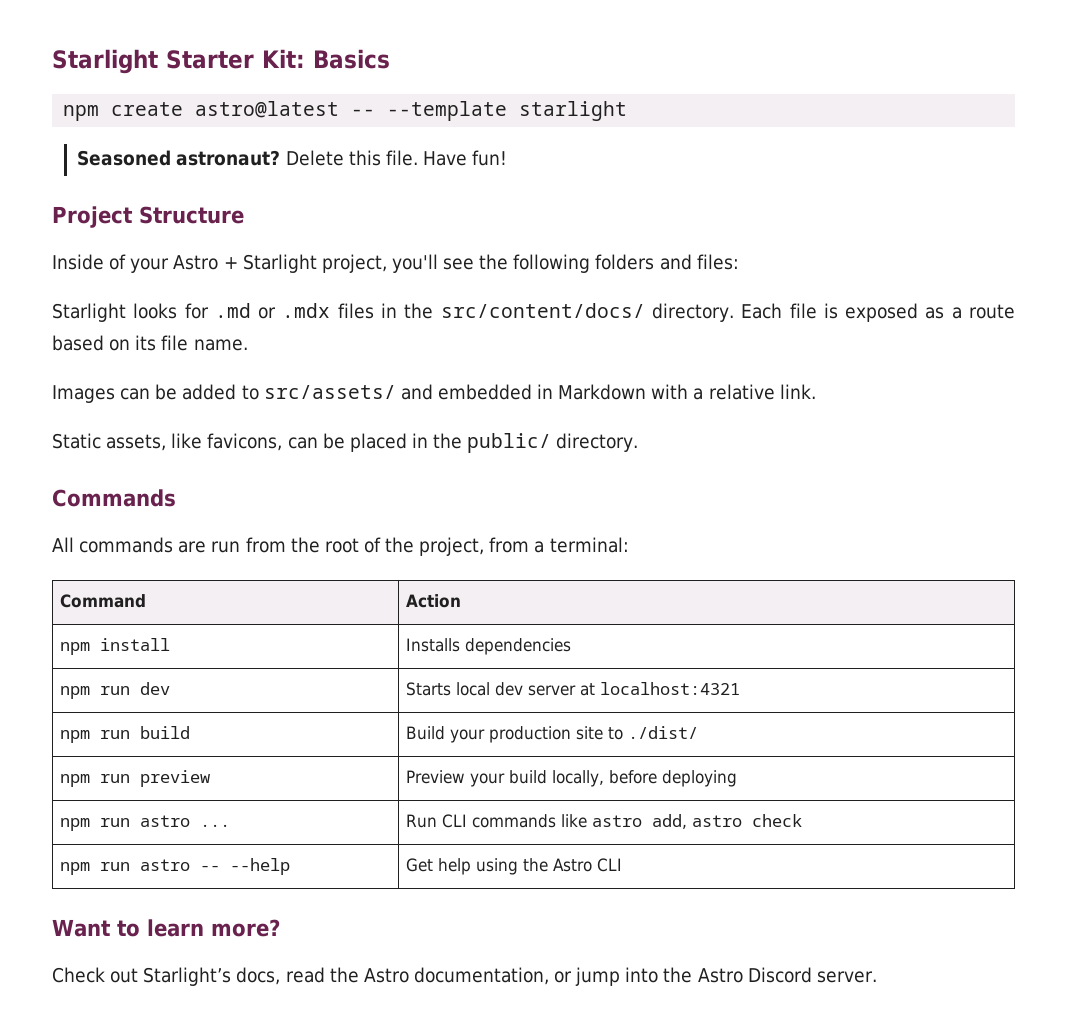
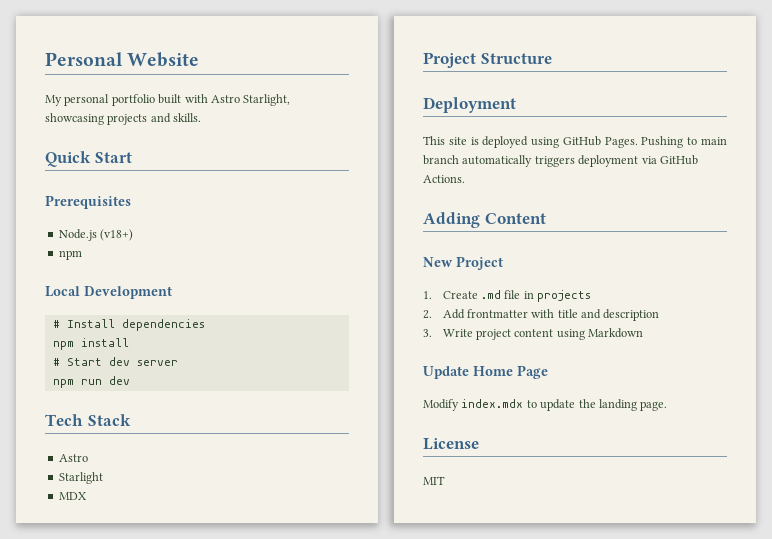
[52,49,390,74] [63,101,628,121] [77,150,508,166] [52,206,244,228] [52,254,739,273] [52,303,1015,322] [52,335,248,351] [52,384,816,403] [52,433,639,453] [52,489,176,507] [52,537,629,556] [60,594,147,608] [406,594,462,608] [60,638,171,655] [406,638,572,655] [60,682,171,699] [406,682,741,696] [60,726,191,743] [406,726,699,743] [60,770,211,787] [406,770,738,787] [60,815,231,831] [406,814,803,829] [60,858,291,875] [406,858,623,875] [52,919,280,937] [52,967,877,986] Starlight Starter Kit: Basics // npm create astro@latest -- --template starlight // Seasoned astronaut? Delete this file. Have fun! // Project Structure // Inside of your Astro + Starlight project, you'll see the following folders and files: // Starlight looks for .md or .mdx files in the src/content/docs/ directory. Each file is exposed as a route based on its file name. // Images can be added to src/assets/ and embedded in Markdown with a relative link. // Static assets, like favicons, can be placed in the public/ directory. // Commands // All commands are run from the root of the project, from a terminal: // Command | Action // npm install | Installs dependencies // npm run dev | Starts local dev server at localhost:4321 // npm run build | Build your production site to ./dist/ // npm run preview | Preview your build locally, before deploying // npm run astro ... | Run CLI commands like astro add, astro check // npm run astro -- --help | Get help using the Astro CLI // Want to learn more? // Check out Starlight’s docs, read the Astro documentation, or jump into the Astro Discord server. -> [45,52,200,67] [45,94,291,106] [45,113,202,125] [45,151,132,167] [45,195,131,209] [58,229,134,241] [58,250,82,260] [45,286,172,299] [52,319,205,331] [52,338,129,350] [52,357,178,366] [52,376,130,388] [45,414,131,426] [58,454,88,462] [58,472,103,484] [58,492,87,500] [423,52,552,68] [423,97,516,113] [423,136,727,148] [423,155,698,167] [423,175,465,183] [423,212,546,228] [423,256,503,270] [423,290,592,302] [423,309,660,321] [423,328,644,340] [423,365,548,379] [423,399,668,411] [423,438,479,450] [423,476,445,485] Personal Website // My personal portfolio built with Astro Starlight, showcasing projects and skills. // Quick Start // Prerequisites // Node.js (v18+) // npm // Local Development // # Install dependencies // npm install // # Start dev server // npm run dev // Tech Stack // Astro // Starlight // MDX // Project Structure // Deployment // This site is deployed using GitHub Pages. Pushing to main branch automatically triggers deployment via GitHub Actions. // Adding Content // New Project // 1. Create .md file in projects // 2. Add frontmatter with title and description // 3. Write project content using Markdown // Update Home Page // Modify index.mdx to update the landing page. // License // MIT

